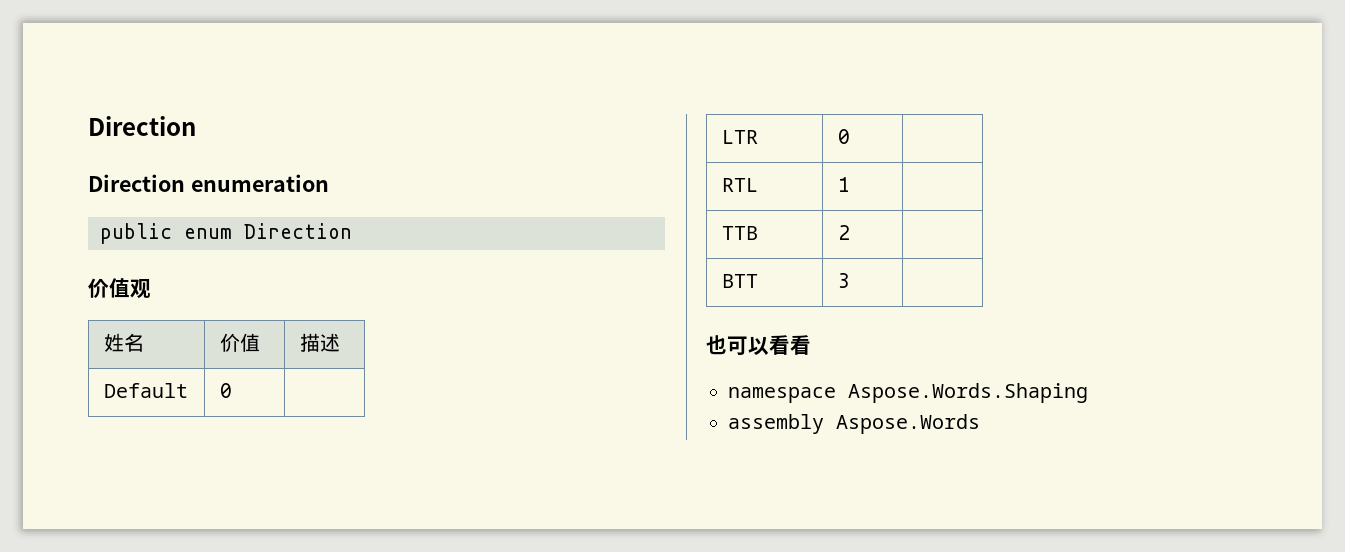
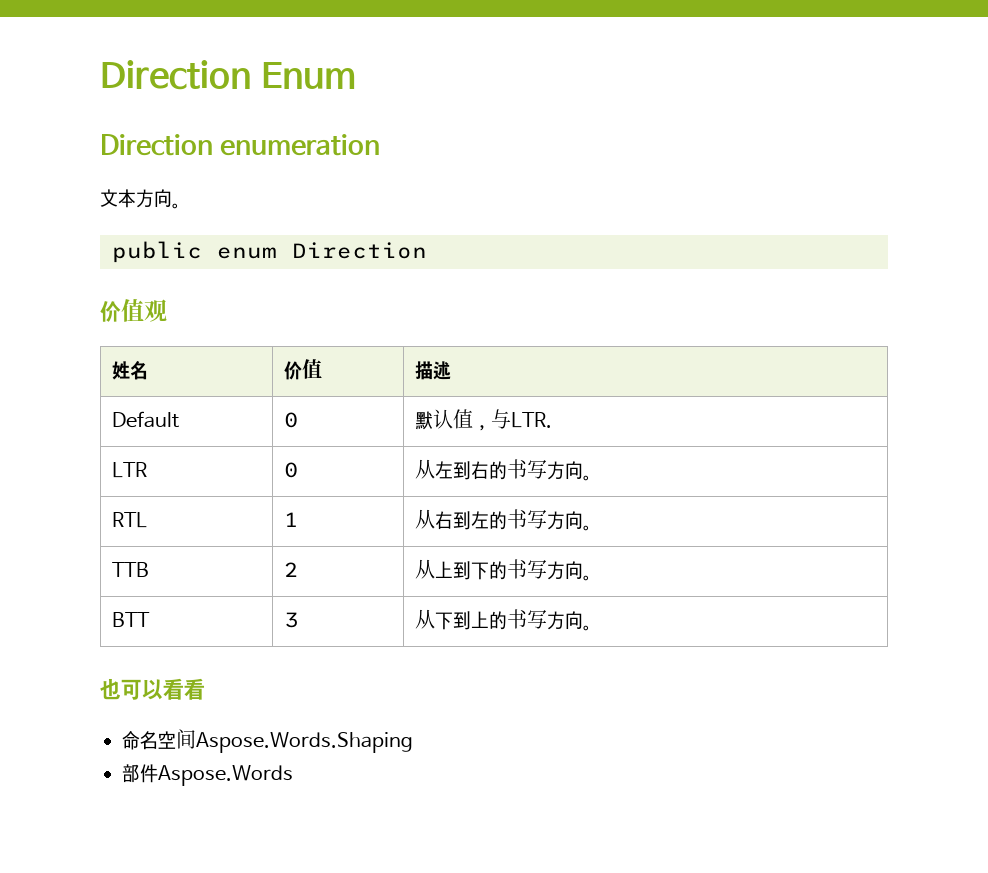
[88,116,196,136] Direction -> [100,60,356,90] Direction Enum
(329, 183) none -> [100,189,181,209] // 文本方向。
(232, 390) none -> [415,409,553,431] 默认值，与LTR.
[721,178,758,192] [837,177,850,192] [721,226,758,240] [837,225,850,240] [721,274,758,288] [837,273,850,288] // RTL | 1 | // TTB | 2 | // BTT | 3 | -> [415,459,593,481] [112,512,148,528] [284,512,300,527] [415,509,593,531] [112,562,150,577] [284,562,300,577] [415,559,593,581] [112,612,151,627] [284,612,300,628] [415,609,593,631] 从左到右的书写方向。 // RTL | 1 | 从右到左的书写方向。 // TTB | 2 | 从上到下的书写方向。 // BTT | 3 | 从下到上的书写方向。
[728,387,836,403] namespace -> [122,729,196,750] 命名空间
[728,414,824,434] assembly -> [122,764,158,783] 部件

